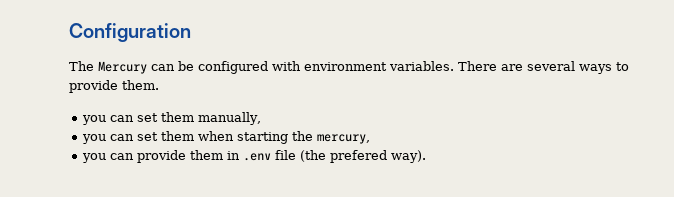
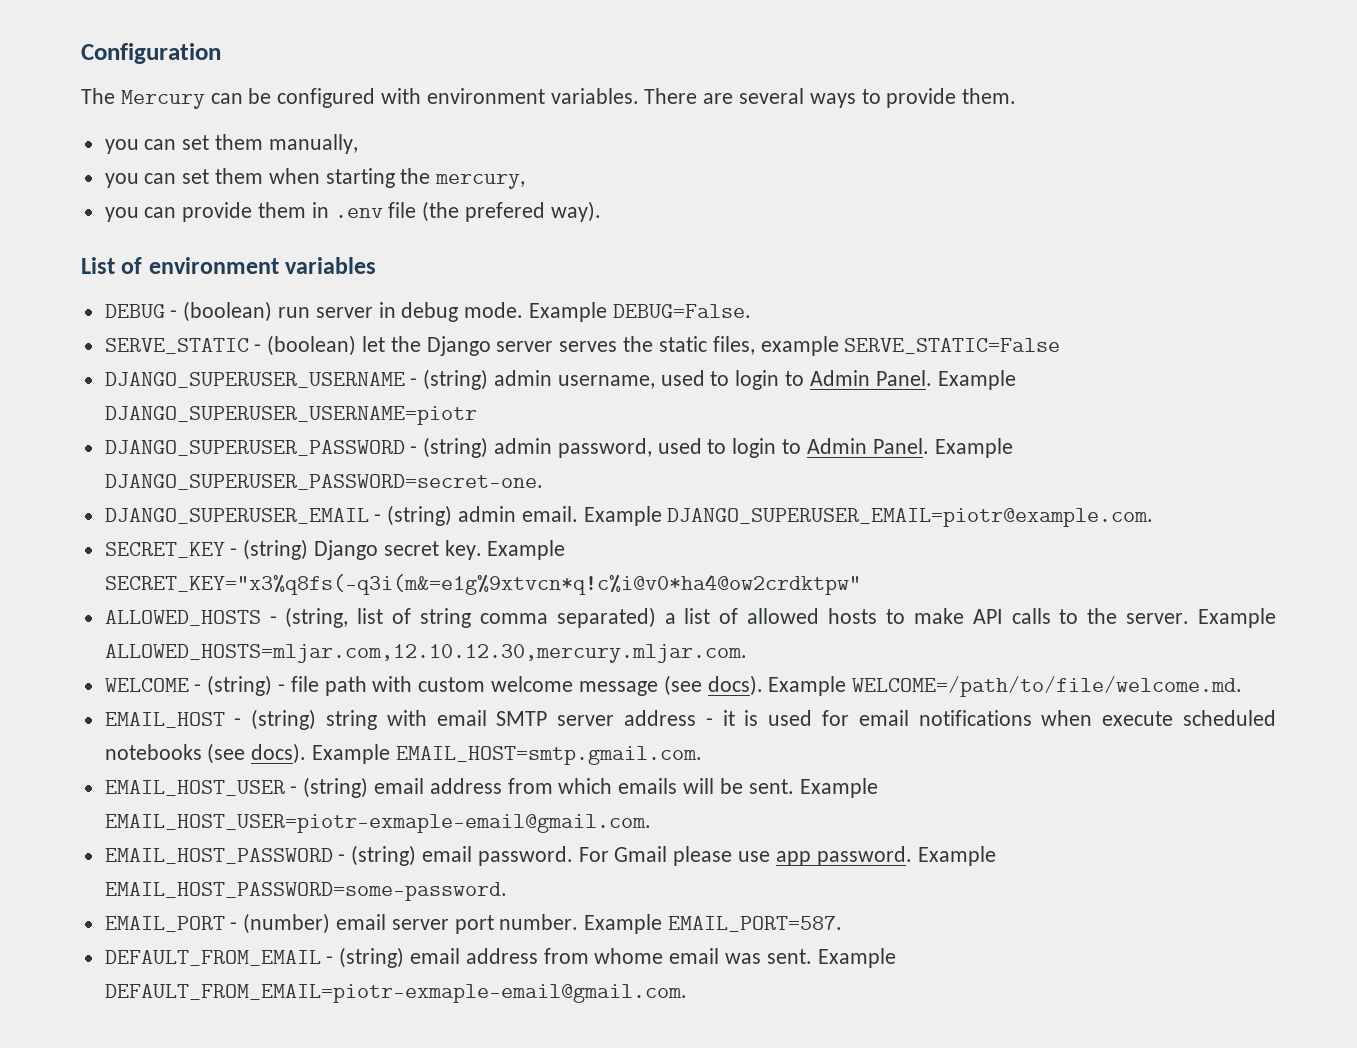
(426, 156) none -> [81,257,377,274] [104,301,751,322] [104,335,1061,356] [104,369,1016,390] [104,406,477,425] [104,437,1013,458] [104,474,543,490] [104,505,1154,527] [104,539,566,560] [104,574,861,595] [104,607,1276,628] [104,644,747,663] [104,675,1243,697] [104,709,1276,730] [104,743,702,765] [104,777,878,798] [104,814,651,833] [104,845,996,866] [104,882,507,901] [104,913,843,934] [104,947,896,968] [104,984,687,1003] // List of environment variables // DEBUG - (boolean) run server in debug mode. Example DEBUG=False. // SERVE_STATIC - (boolean) let the Django server serves the static files, example SERVE_STATIC=False // DJANGO_SUPERUSER_USERNAME - (string) admin username, used to login to Admin Panel. Example DJANGO_SUPERUSER_USERNAME=piotr // DJANGO_SUPERUSER_PASSWORD - (string) admin password, used to login to Admin Panel. Example DJANGO_SUPERUSER_PASSWORD=secret-one. // DJANGO_SUPERUSER_EMAIL - (string) admin email. Example DJANGO_SUPERUSER_EMAIL=piotr@example.com. // SECRET_KEY - (string) Django secret key. Example SECRET_KEY="x3%q8fs(-q3i(m&=e1g%9xtvcn*q!c%i@v0*ha4@ow2crdktpw" // ALLOWED_HOSTS - (string, list of string comma separated) a list of allowed hosts to make API calls to the server. Example ALLOWED_HOSTS=mljar.com,12.10.12.30,mercury.mljar.com. // WELCOME - (string) - file path with custom welcome message (see docs). Example WELCOME=/path/to/file/welcome.md. // EMAIL_HOST - (string) string with email SMTP server address - it is used for email notifications when execute scheduled notebooks (see docs). Example EMAIL_HOST=smtp.gmail.com. // EMAIL_HOST_USER - (string) email address from which emails will be sent. Example EMAIL_HOST_USER=piotr-exmaple-email@gmail.com. // EMAIL_HOST_PASSWORD - (string) email password. For Gmail please use app password. Example EMAIL_HOST_PASSWORD=some-password. // EMAIL_PORT - (number) email server port number. Example EMAIL_PORT=587. // DEFAULT_FROM_EMAIL - (string) email address from whome email was sent. Example DEFAULT_FROM_EMAIL=piotr-exmaple-email@gmail.com.

